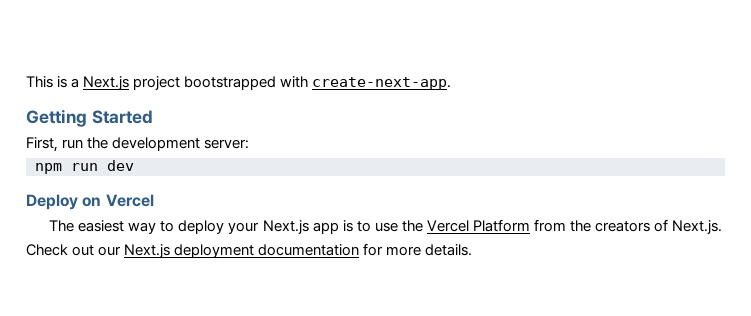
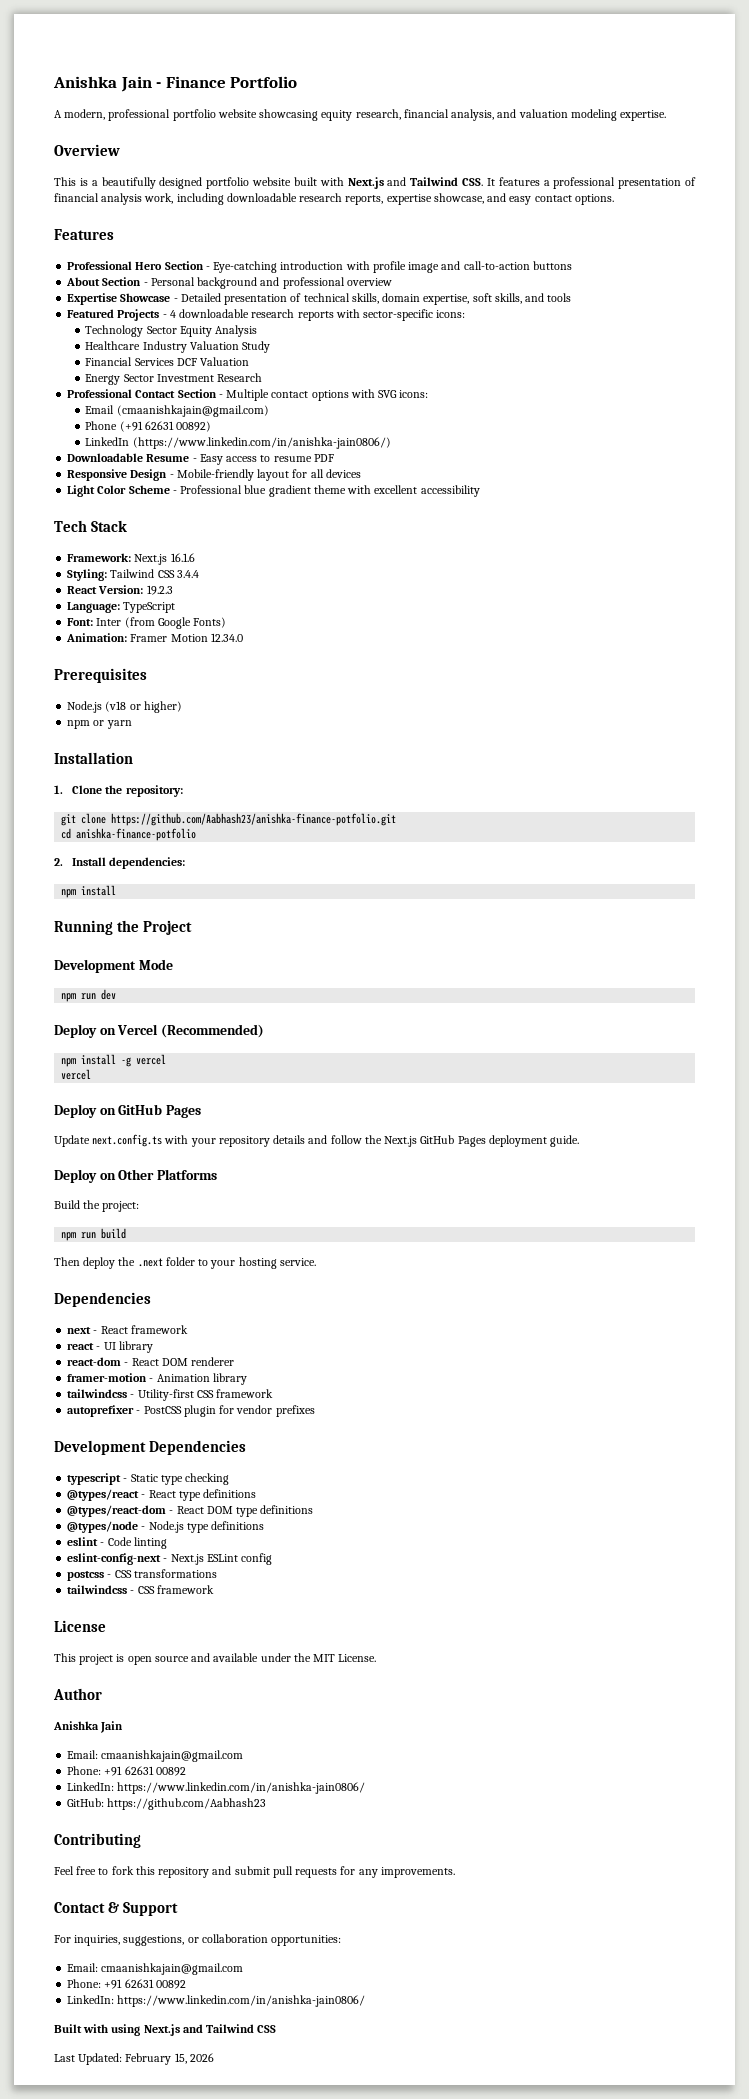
[26,76,452,90] [26,109,153,127] [26,137,250,152] This is a Next.js project bootstrapped with create-next-app. // Getting Started // First, run the development server: -> [53,76,298,92] [54,109,667,121] [54,144,120,156] [54,177,696,189] [54,193,614,205] [54,229,114,240] [67,261,572,273] [66,277,392,289] [67,293,572,305] [67,309,466,321] [85,325,258,337] [85,341,271,353] [85,357,250,366] [85,373,263,385] [67,389,429,401] [85,405,269,417] [85,421,212,432] [85,437,391,449] [67,453,334,465] [67,469,361,481] [67,485,480,497] [54,520,128,532] [67,553,195,565] [67,569,199,581] [67,585,173,595] [67,602,176,613] [67,617,227,629] [66,633,243,642] [54,668,147,683] [67,701,182,713] [67,720,132,729] [54,752,133,764] [54,785,183,797] [61,813,397,826] [61,828,197,841] [54,857,186,869] [61,885,117,898] [54,920,193,935] [54,959,173,973] Anishka Jain - Finance Portfolio // A modern, professional portfolio website showcasing equity research, financial analysis, and valuation modeling expertise. // Overview // This is a beautifully designed portfolio website built with Next.js and Tailwind CSS. It features a professional presentation of financial analysis work, including downloadable research reports, expertise showcase, and easy contact options. // Features // Professional Hero Section - Eye-catching introduction with profile image and call-to-action buttons // About Section - Personal background and professional overview // Expertise Showcase - Detailed presentation of technical skills, domain expertise, soft skills, and tools // Featured Projects - 4 downloadable research reports with sector-specific icons: // Technology Sector Equity Analysis // Healthcare Industry Valuation Study // Financial Services DCF Valuation // Energy Sector Investment Research // Professional Contact Section - Multiple contact options with SVG icons: // Email (cmaanishkajain@gmail.com) // Phone (+91 62631 00892) // LinkedIn (https://www.linkedin.com/in/anishka-jain0806/) // Downloadable Resume - Easy access to resume PDF // Responsive Design - Mobile-friendly layout for all devices // Light Color Scheme - Professional blue gradient theme with excellent accessibility // Tech Stack // Framework: Next.js 16.1.6 // Styling: Tailwind CSS 3.4.4 // React Version: 19.2.3 // Language: TypeScript // Font: Inter (from Google Fonts) // Animation: Framer Motion 12.34.0 // Prerequisites // Node.js (v18 or higher) // npm or yarn // Installation // 1. Clone the repository: // git clone https://github.com/Aabhash23/anishka-finance-potfolio.git // cd anishka-finance-potfolio // 2. Install dependencies: // npm install // Running the Project // Development Mode
[49,219,723,234] [26,243,473,258] // The easiest way to deploy your Next.js app is to use the Vercel Platform from the creators of Next.js. // Check out our Next.js deployment documentation for more details. -> [160,1024,264,1038] [61,1054,167,1067] [61,1069,92,1080] [54,1104,201,1118] [54,1134,580,1147] [54,1169,217,1183] [54,1200,140,1212] [61,1228,127,1241] [54,1257,316,1269] [54,1292,151,1307] [67,1325,188,1334] [67,1341,153,1353] [67,1357,235,1366] [67,1373,247,1385] [67,1389,274,1401] [67,1405,315,1417] [54,1440,247,1455] [67,1473,230,1485] [67,1489,257,1501] [67,1505,314,1517] [67,1521,265,1533] [67,1537,167,1549] [67,1553,273,1565] [67,1569,217,1581] [67,1585,214,1594] [54,1620,106,1632] [54,1653,377,1665] [53,1688,102,1700] [53,1721,124,1733] [67,1750,244,1762] [67,1766,186,1776] [67,1782,366,1794] [67,1798,267,1810] [54,1833,141,1848] [54,1866,455,1878] [54,1902,179,1916] [54,1934,342,1946] [67,1963,244,1975] [67,1979,186,1989] [67,1995,366,2007] [54,2024,277,2036] [54,2053,214,2065] (Recommended) // npm install -g vercel // vercel // Deploy on GitHub Pages // Update next.config.ts with your repository details and follow the Next.js GitHub Pages deployment guide. // Deploy on Other Platforms // Build the project: // npm run build // Then deploy the .next folder to your hosting service. // Dependencies // next - React framework // react - UI library // react-dom - React DOM renderer // framer-motion - Animation library // tailwindcss - Utility-first CSS framework // autoprefixer - PostCSS plugin for vendor prefixes // Development Dependencies // typescript - Static type checking // @types/react - React type definitions // @types/react-dom - React DOM type definitions // @types/node - Node.js type definitions // eslint - Code linting // eslint-config-next - Next.js ESLint config // postcss - CSS transformations // tailwindcss - CSS framework // License // This project is open source and available under the MIT License. // Author // Anishka Jain // Email: cmaanishkajain@gmail.com // Phone: +91 62631 00892 // LinkedIn: https://www.linkedin.com/in/anishka-jain0806/ // GitHub: https://github.com/Aabhash23 // Contributing // Feel free to fork this repository and submit pull requests for any improvements. // Contact & Support // For inquiries, suggestions, or collaboration opportunities: // Email: cmaanishkajain@gmail.com // Phone: +91 62631 00892 // LinkedIn: https://www.linkedin.com/in/anishka-jain0806/ // Built with using Next.js and Tailwind CSS // Last Updated: February 15, 2026

